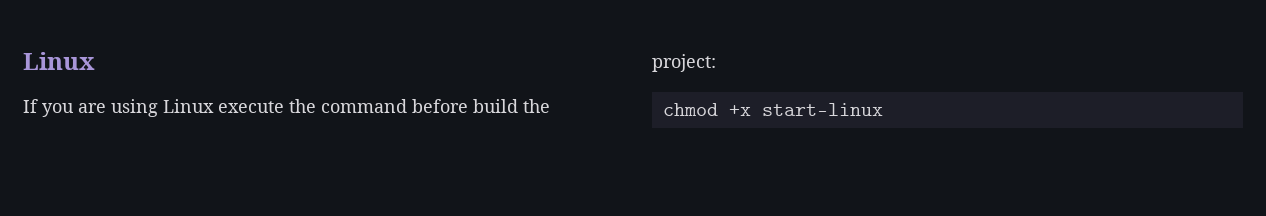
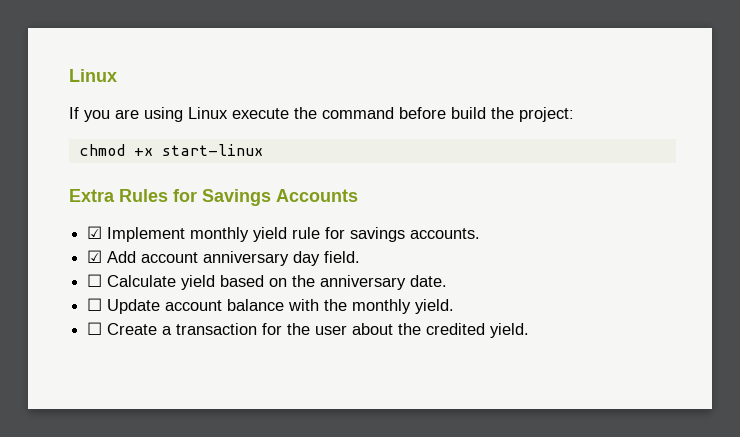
(883, 109) none -> [69,189,358,206] [87,226,481,242] [87,250,361,266] [87,274,448,290] [87,298,455,314] [87,322,530,338] // Extra Rules for Savings Accounts // ☑ Implement monthly yield rule for savings accounts. // ☑ Add account anniversary day field. // ☐ Calculate yield based on the anniversary date. // ☐ Update account balance with the monthly yield. // ☐ Create a transaction for the user about the credited yield.

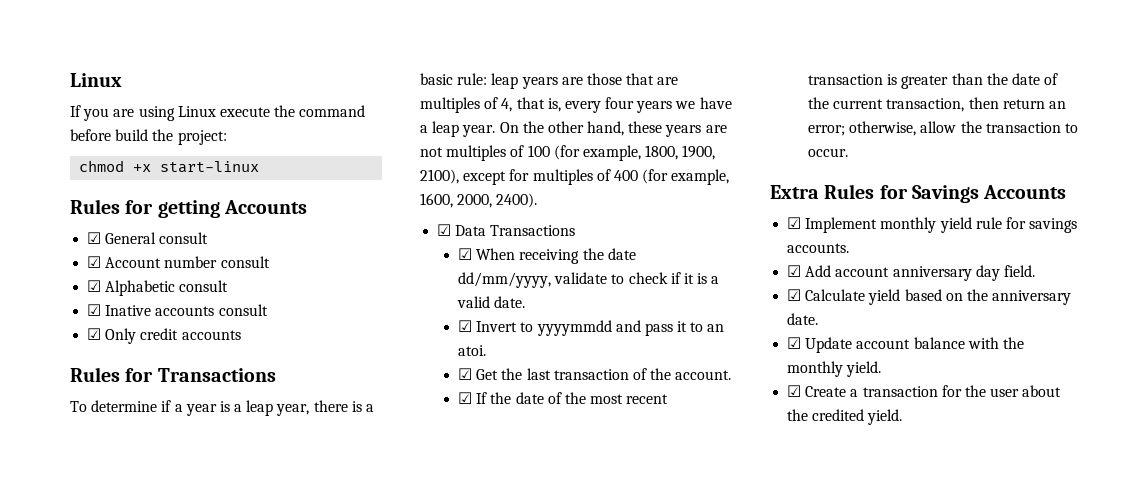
(263, 150) none -> [70,199,307,218] [87,232,209,244] [87,256,270,268] [87,280,229,296] [87,304,268,316] [87,328,241,344] [70,367,276,382] [70,400,375,416] [420,73,679,89] [420,97,732,113] [420,121,727,137] [420,145,716,161] [420,169,730,185] [420,193,538,208] [437,224,576,236] [458,248,636,264] [458,272,720,288] [457,296,526,308] [458,320,725,336] [458,345,487,356] [458,368,732,380] [458,392,669,404] [808,73,1059,89] [808,97,1066,112] [808,121,1078,136] [808,148,849,157] // Rules for getting Accounts // ☑ General consult // ☑ Account number consult // ☑ Alphabetic consult // ☑ Inative accounts consult // ☑ Only credit accounts // Rules for Transactions // To determine if a year is a leap year, there is a basic rule: leap years are those that are multiples of 4, that is, every four years we have a leap year. On the other hand, these years are not multiples of 100 (for example, 1800, 1900, 2100), except for multiples of 400 (for example, 1600, 2000, 2400). // ☑ Data Transactions // ☑ When receiving the date dd/mm/yyyy, validate to check if it is a valid date. // ☑ Invert to yyyymmdd and pass it to an atoi. // ☑ Get the last transaction of the account. // ☑ If the date of the most recent transaction is greater than the date of the current transaction, then return an error; otherwise, allow the transaction to occur.
[87,274,103,287] ☐ -> [787,289,802,301] ☑
[87,298,103,311] ☐ -> [787,337,802,349] ☑
[87,322,103,335] ☐ -> [787,385,802,397] ☑

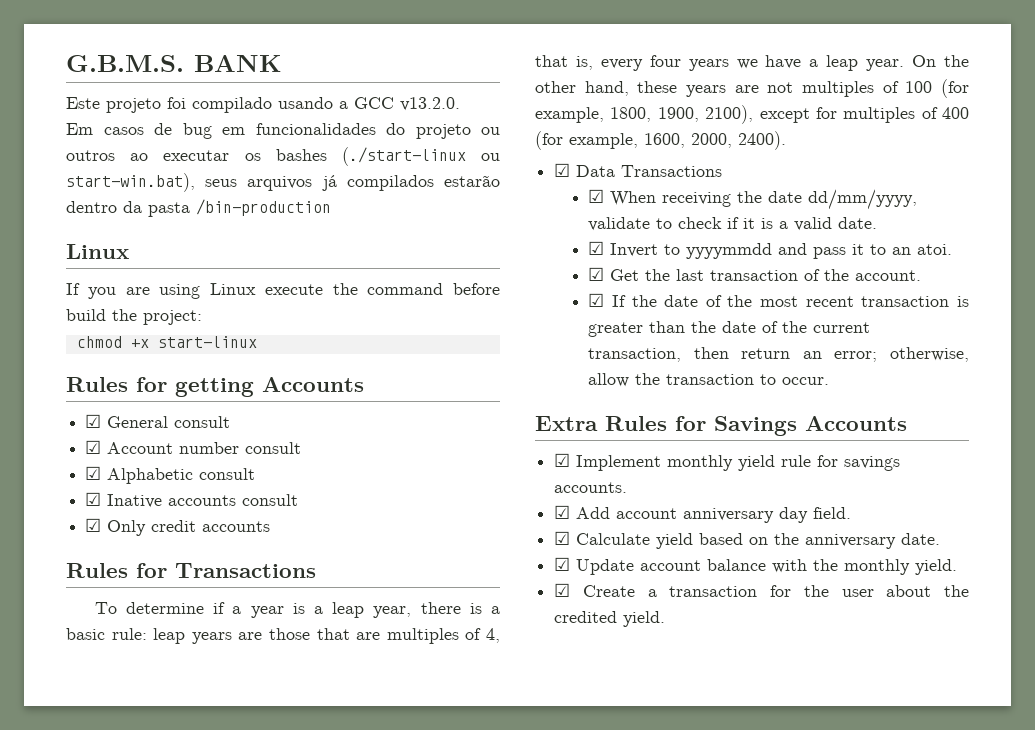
(70, 80) none -> [66,55,282,72] [66,97,460,113] [66,123,500,139] [66,147,500,166] [66,173,500,192] [66,199,331,217] G.B.M.S. BANK // Este projeto foi compilado usando a GCC v13.2.0. // Em casos de bug em funcionalidades do projeto ou outros ao executar os bashes (./start-linux ou start-win.bat), seus arquivos já compilados estarão dentro da pasta /bin-production //

